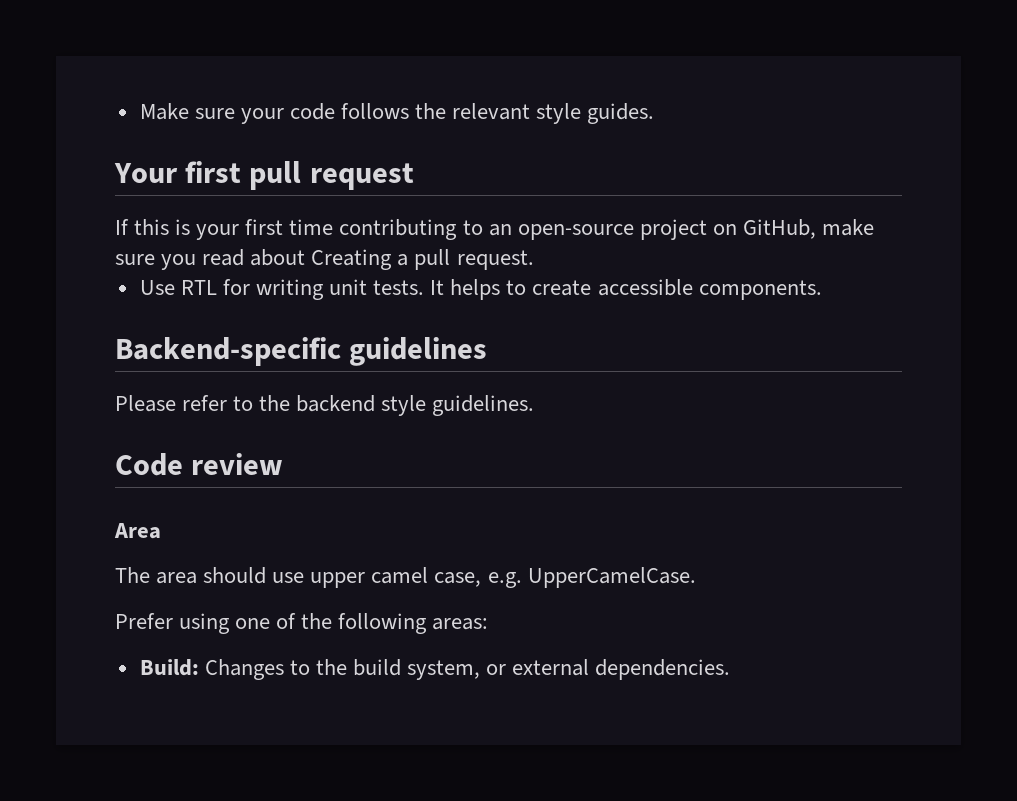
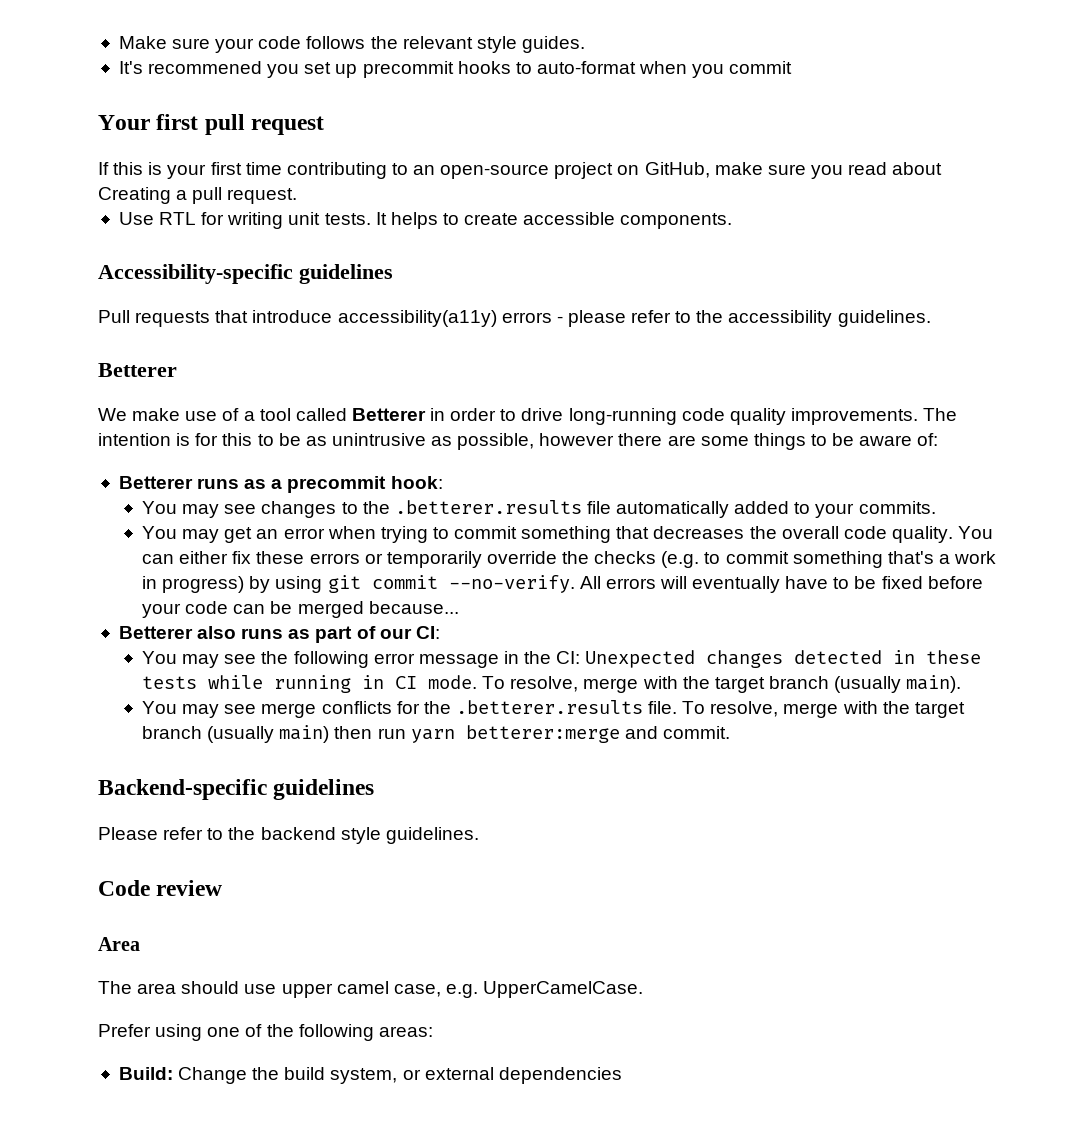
(655, 113) none -> [118,61,793,78] // It's recommened you set up precommit hooks to auto-format when you commit
(822, 290) none -> [98,264,393,284] [98,310,931,327] [98,363,177,377] [98,408,958,425] [98,433,939,450] [118,476,443,493] [142,500,936,518] [142,526,994,543] [142,551,997,568] [142,575,983,593] [142,601,459,618] [118,626,440,643] [142,650,982,668] [142,675,962,693] [142,700,965,718] [142,725,730,743] // Accessibility-specific guidelines // Pull requests that introduce accessibility(a11y) errors - please refer to the accessibility guidelines. // Betterer // We make use of a tool called Betterer in order to drive long-running code quality improvements. The intention is for this to be as unintrusive as possible, however there are some things to be aware of: // Betterer runs as a precommit hook: // You may see changes to the .betterer.results file automatically added to your commits. // You may get an error when trying to commit something that decreases the overall code quality. You can either fix these errors or temporarily override the checks (e.g. to commit something that's a work in progress) by using git commit --no-verify. All errors will eventually have to be fixed before your code can be merged because... // Betterer also runs as part of our CI: // You may see the following error message in the CI: Unexpected changes detected in these tests while running in CI mode. To resolve, merge with the target branch (usually main). // You may see merge conflicts for the .betterer.results file. To resolve, merge with the target branch (usually main) then run yarn betterer:merge and commit.
[204,659,310,680] Changes to -> [178,1067,248,1084] Change
[595,659,731,680] dependencies. -> [498,1067,622,1084] dependencies

